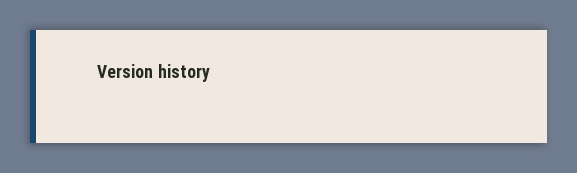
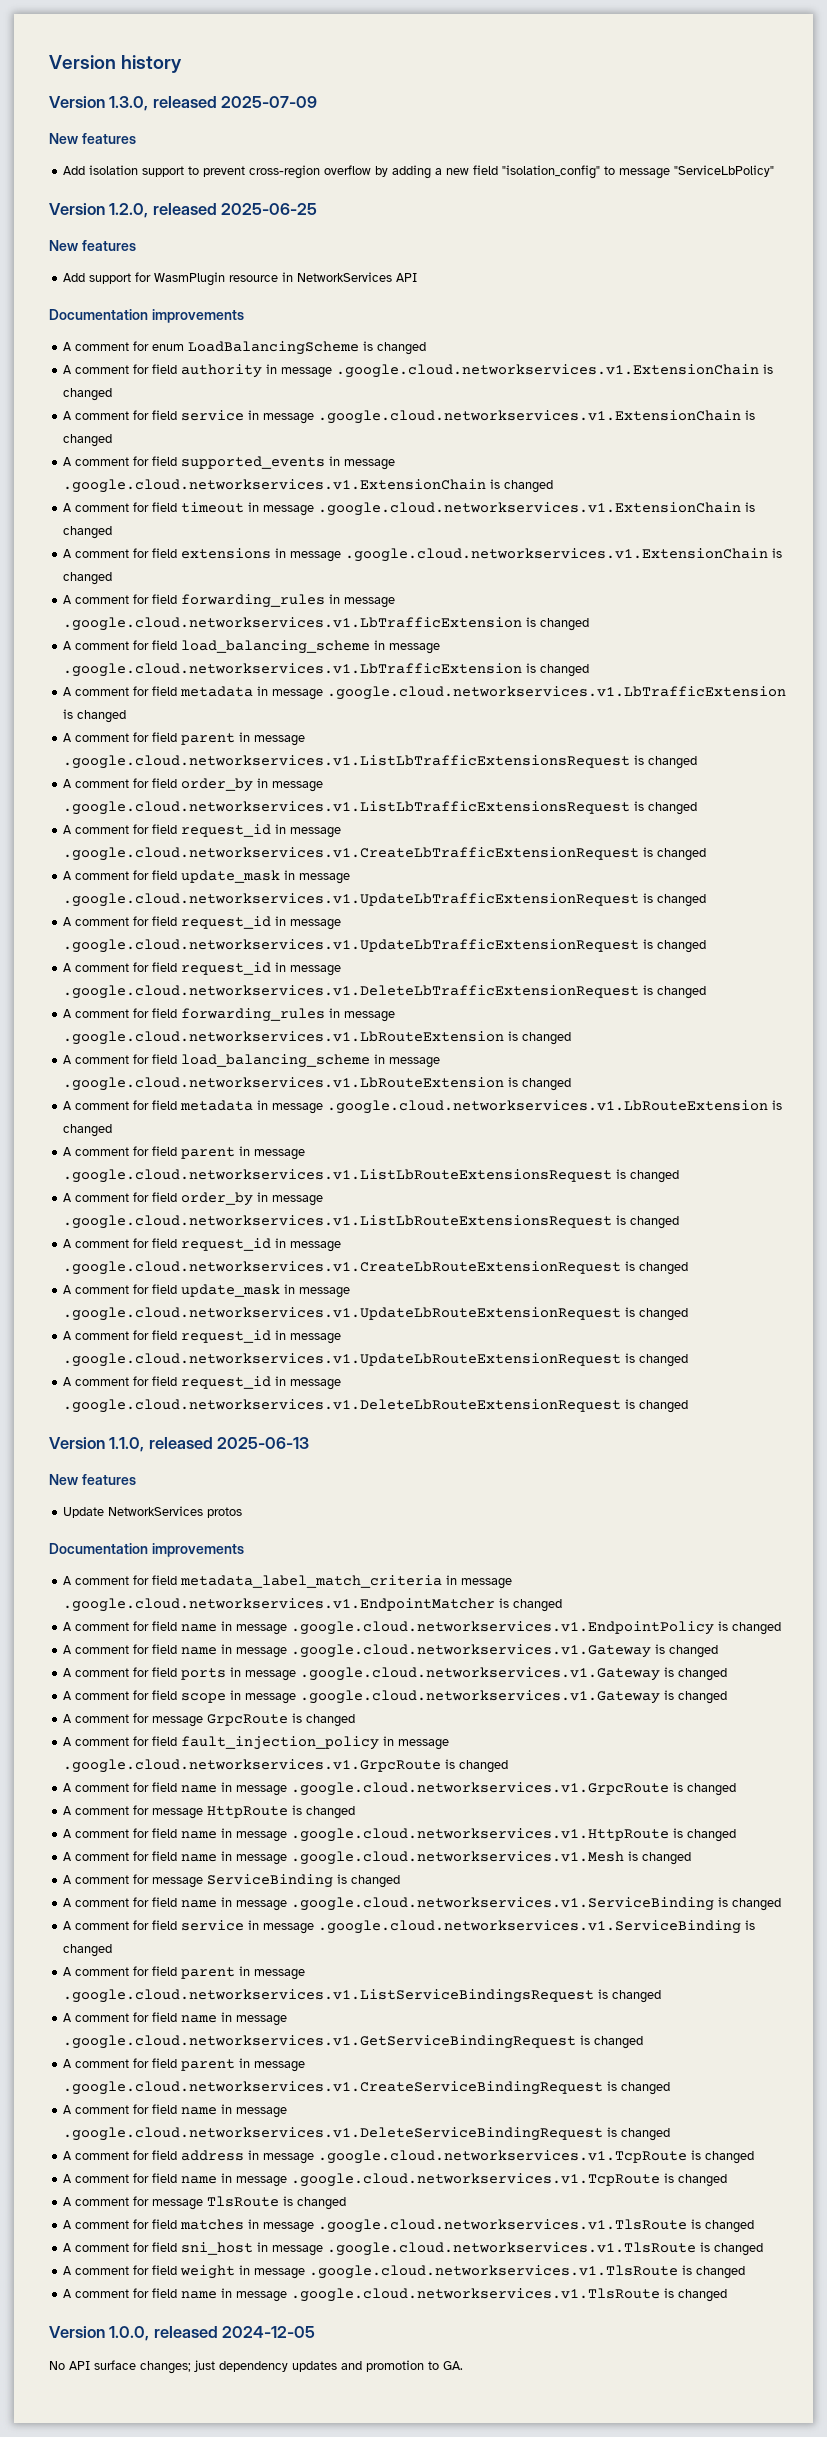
(210, 73) none -> [49,96,318,111] [49,133,136,144] [63,165,775,179] [49,203,318,218] [49,240,136,251] [63,272,418,286] [49,309,244,323] [63,341,427,355] [63,364,774,378] [63,388,113,401] [63,410,756,424] [63,434,113,447] [63,456,396,470] [63,479,554,493] [63,502,756,516] [63,526,113,539] [63,548,783,562] [63,572,113,585] [63,594,396,608] [63,617,590,631] [63,640,441,654] [63,663,590,677] [63,686,787,700] [63,709,127,723] [63,732,306,746] [63,755,698,769] [63,778,324,792] [63,801,698,815] [63,824,342,838] [63,847,707,861] [63,870,351,884] [63,893,707,907] [63,916,342,930] [63,939,707,953] [63,962,342,976] [63,985,707,999] [63,1008,396,1022] [63,1031,572,1045] [63,1054,441,1068] [63,1077,572,1091] [63,1100,783,1114] [63,1124,113,1137] [63,1146,306,1160] [63,1169,680,1183] [63,1192,324,1206] [63,1215,680,1229] [63,1238,342,1252] [63,1261,689,1275] [63,1284,351,1298] [63,1307,689,1321] [63,1330,342,1344] [63,1353,689,1367] [63,1376,342,1390] [63,1399,689,1413] [49,1437,310,1452] [49,1474,136,1485] [63,1506,243,1518] [49,1543,244,1557] [63,1575,513,1589] [63,1598,563,1612] [63,1621,782,1635] [63,1644,719,1658] [63,1667,728,1681] [63,1690,728,1704] [63,1713,356,1727] [63,1736,450,1750] [63,1759,509,1773] [63,1782,737,1796] [63,1805,356,1819] [63,1828,737,1842] [63,1851,692,1865] [63,1874,401,1888] [63,1897,782,1911] [63,1920,756,1934] [63,1944,113,1957] [63,1966,306,1980] [63,1989,662,2003] [63,2012,288,2026] [63,2035,644,2049] [63,2058,306,2072] [63,2081,671,2095] [63,2104,288,2118] [63,2127,671,2141] [63,2150,755,2164] [63,2173,728,2187] [63,2196,347,2210] [63,2219,755,2233] [63,2242,764,2256] [63,2265,746,2279] [63,2288,728,2302] [49,2326,316,2341] [49,2360,463,2374] // Version 1.3.0, released 2025-07-09 // New features // Add isolation support to prevent cross-region overflow by adding a new field "isolation_config" to message "ServiceLbPolicy" // Version 1.2.0, released 2025-06-25 // New features // Add support for WasmPlugin resource in NetworkServices API // Documentation improvements // A comment for enum LoadBalancingScheme is changed // A comment for field authority in message .google.cloud.networkservices.v1.ExtensionChain is changed // A comment for field service in message .google.cloud.networkservices.v1.ExtensionChain is changed // A comment for field supported_events in message .google.cloud.networkservices.v1.ExtensionChain is changed // A comment for field timeout in message .google.cloud.networkservices.v1.ExtensionChain is changed // A comment for field extensions in message .google.cloud.networkservices.v1.ExtensionChain is changed // A comment for field forwarding_rules in message .google.cloud.networkservices.v1.LbTrafficExtension is changed // A comment for field load_balancing_scheme in message .google.cloud.networkservices.v1.LbTrafficExtension is changed // A comment for field metadata in message .google.cloud.networkservices.v1.LbTrafficExtension is changed // A comment for field parent in message .google.cloud.networkservices.v1.ListLbTrafficExtensionsRequest is changed // A comment for field order_by in message .google.cloud.networkservices.v1.ListLbTrafficExtensionsRequest is changed // A comment for field request_id in message .google.cloud.networkservices.v1.CreateLbTrafficExtensionRequest is changed // A comment for field update_mask in message .google.cloud.networkservices.v1.UpdateLbTrafficExtensionRequest is changed // A comment for field request_id in message .google.cloud.networkservices.v1.UpdateLbTrafficExtensionRequest is changed // A comment for field request_id in message .google.cloud.networkservices.v1.DeleteLbTrafficExtensionRequest is changed // A comment for field forwarding_rules in message .google.cloud.networkservices.v1.LbRouteExtension is changed // A comment for field load_balancing_scheme in message .google.cloud.networkservices.v1.LbRouteExtension is changed // A comment for field metadata in message .google.cloud.networkservices.v1.LbRouteExtension is changed // A comment for field parent in message .google.cloud.networkservices.v1.ListLbRouteExtensionsRequest is changed // A comment for field order_by in message .google.cloud.networkservices.v1.ListLbRouteExtensionsRequest is changed // A comment for field request_id in message .google.cloud.networkservices.v1.CreateLbRouteExtensionRequest is changed // A comment for field update_mask in message .google.cloud.networkservices.v1.UpdateLbRouteExtensionRequest is changed // A comment for field request_id in message .google.cloud.networkservices.v1.UpdateLbRouteExtensionRequest is changed // A comment for field request_id in message .google.cloud.networkservices.v1.DeleteLbRouteExtensionRequest is changed // Version 1.1.0, released 2025-06-13 // New features // Update NetworkServices protos // Documentation improvements // A comment for field metadata_label_match_criteria in message .google.cloud.networkservices.v1.EndpointMatcher is changed // A comment for field name in message .google.cloud.networkservices.v1.EndpointPolicy is changed // A comment for field name in message .google.cloud.networkservices.v1.Gateway is changed // A comment for field ports in message .google.cloud.networkservices.v1.Gateway is changed // A comment for field scope in message .google.cloud.networkservices.v1.Gateway is changed // A comment for message GrpcRoute is changed // A comment for field fault_injection_policy in message .google.cloud.networkservices.v1.GrpcRoute is changed // A comment for field name in message .google.cloud.networkservices.v1.GrpcRoute is changed // A comment for message HttpRoute is changed // A comment for field name in message .google.cloud.networkservices.v1.HttpRoute is changed // A comment for field name in message .google.cloud.networkservices.v1.Mesh is changed // A comment for message ServiceBinding is changed // A comment for field name in message .google.cloud.networkservices.v1.ServiceBinding is changed // A comment for field service in message .google.cloud.networkservices.v1.ServiceBinding is changed // A comment for field parent in message .google.cloud.networkservices.v1.ListServiceBindingsRequest is changed // A comment for field name in message .google.cloud.networkservices.v1.GetServiceBindingRequest is changed // A comment for field parent in message .google.cloud.networkservices.v1.CreateServiceBindingRequest is changed // A comment for field name in message .google.cloud.networkservices.v1.DeleteServiceBindingRequest is changed // A comment for field address in message .google.cloud.networkservices.v1.TcpRoute is changed // A comment for field name in message .google.cloud.networkservices.v1.TcpRoute is changed // A comment for message TlsRoute is changed // A comment for field matches in message .google.cloud.networkservices.v1.TlsRoute is changed // A comment for field sni_host in message .google.cloud.networkservices.v1.TlsRoute is changed // A comment for field weight in message .google.cloud.networkservices.v1.TlsRoute is changed // A comment for field name in message .google.cloud.networkservices.v1.TlsRoute is changed // Version 1.0.0, released 2024-12-05 // No API surface changes; just dependency updates and promotion to GA.

